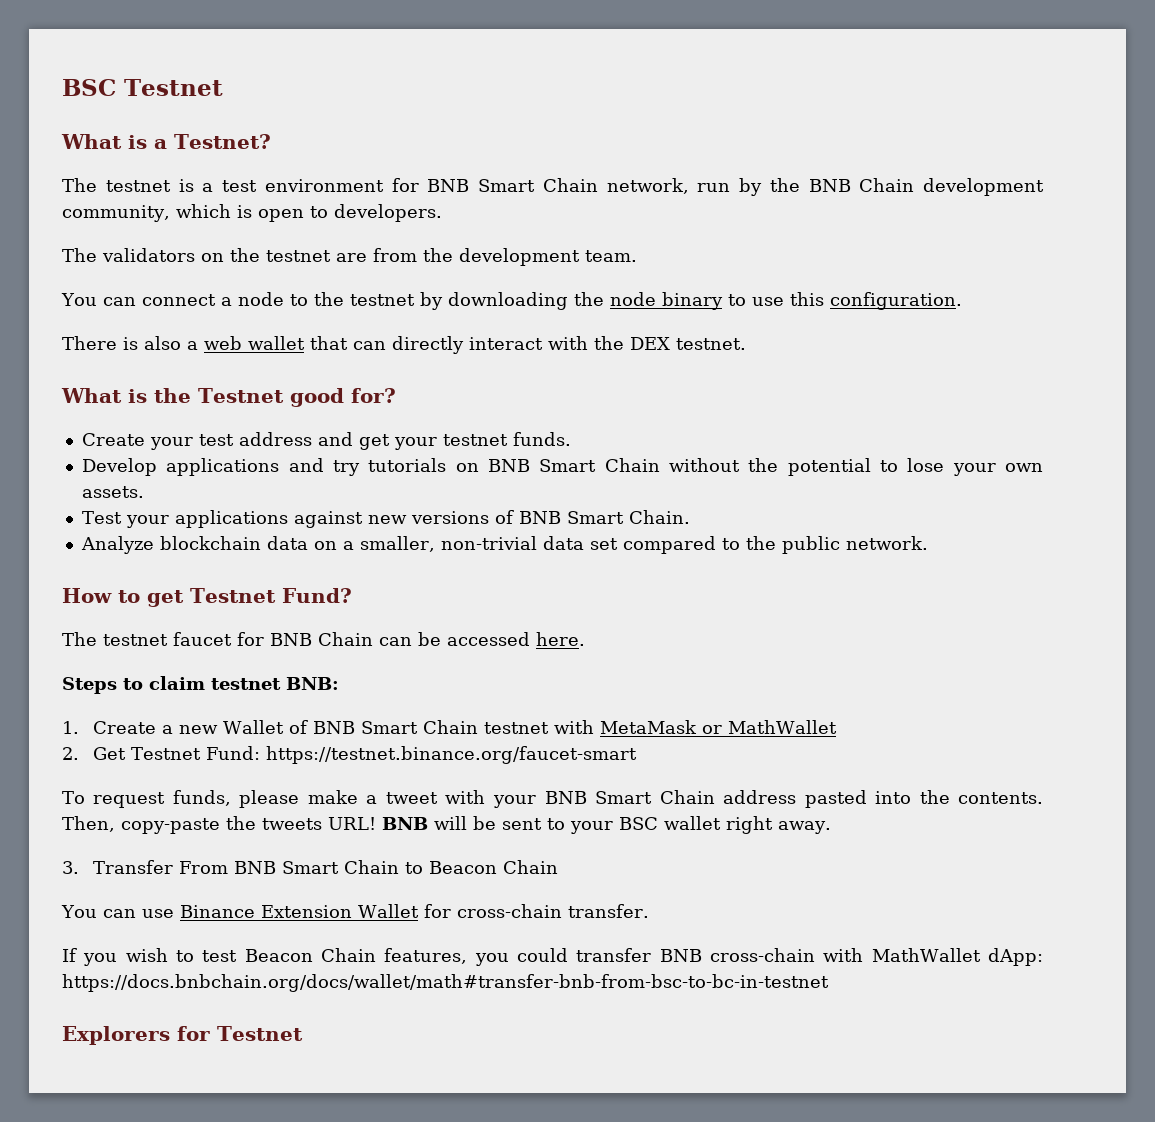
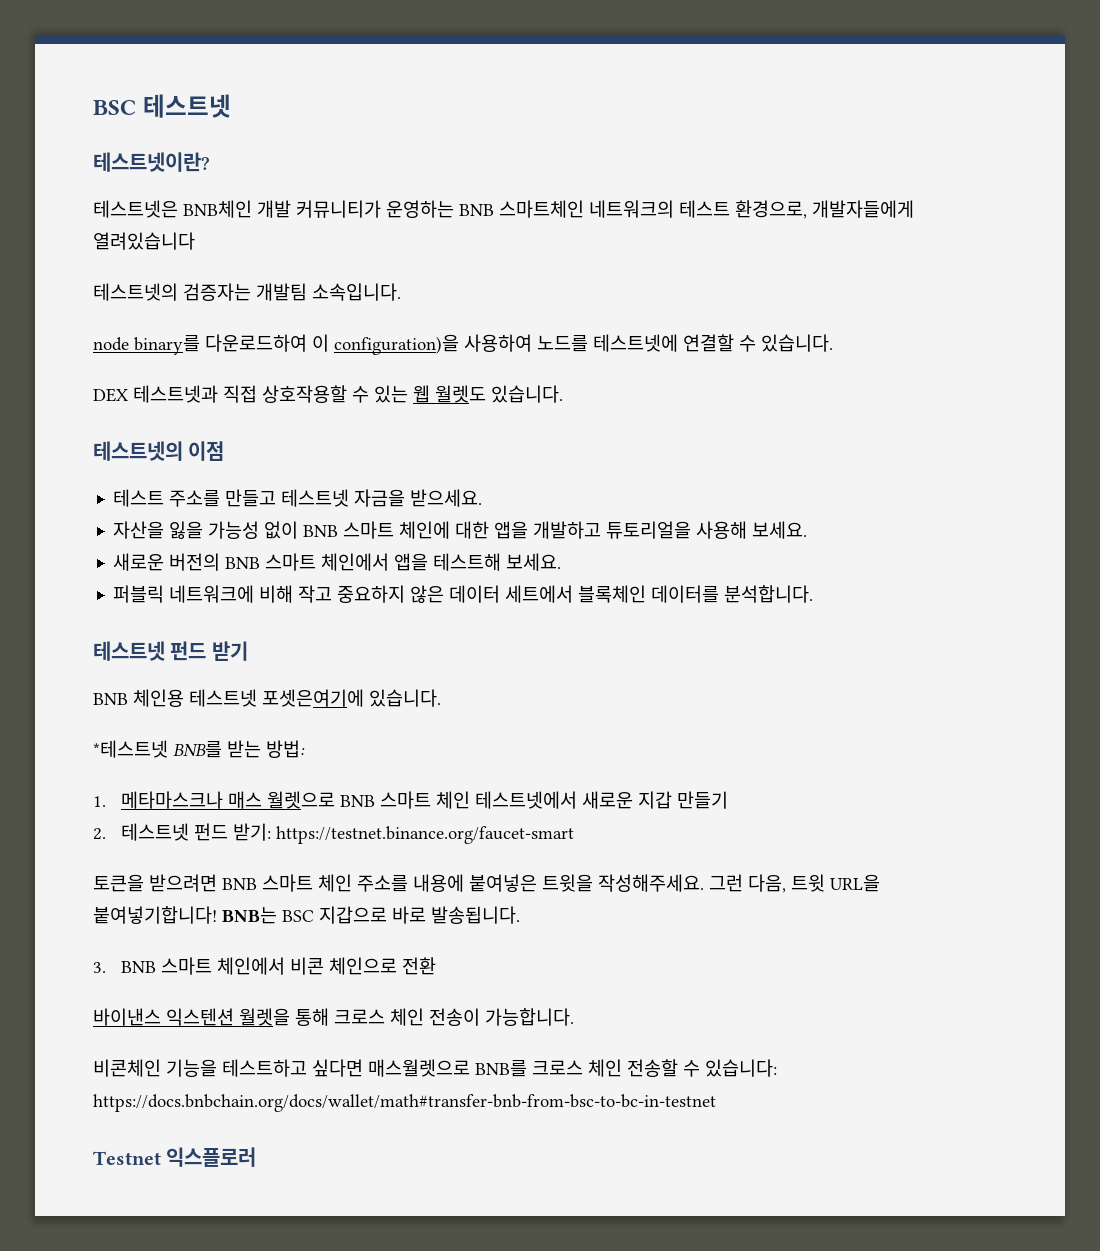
[62,79,223,96] [61,134,271,149] [62,178,1044,196] [62,204,442,222] [62,248,637,266] [61,292,962,310] [62,336,746,354] [61,388,396,407] [81,432,571,450] [81,458,1044,476] [81,486,144,498] [81,510,690,528] [80,536,928,554] [62,588,352,607] [62,632,585,646] [62,676,339,694] [62,720,837,734] [62,746,637,764] [62,790,1043,808] [62,816,831,834] [62,860,558,874] [61,904,649,918] [62,948,1044,966] [62,974,829,992] [62,1026,303,1045] BSC Testnet // What is a Testnet? // The testnet is a test environment for BNB Smart Chain network, run by the BNB Chain development community, which is open to developers. // The validators on the testnet are from the development team. // You can connect a node to the testnet by downloading the node binary to use this configuration. // There is also a web wallet that can directly interact with the DEX testnet. // What is the Testnet good for? // Create your test address and get your testnet funds. // Develop applications and try tutorials on BNB Smart Chain without the potential to lose your own assets. // Test your applications against new versions of BNB Smart Chain. // Analyze blockchain data on a smaller, non-trivial data set compared to the public network. // How to get Testnet Fund? // The testnet faucet for BNB Chain can be accessed here. // Steps to claim testnet BNB: // 1. Create a new Wallet of BNB Smart Chain testnet with MetaMask or MathWallet // 2. Get Testnet Fund: https://testnet.binance.org/faucet-smart // To request funds, please make a tweet with your BNB Smart Chain address pasted into the contents. Then, copy-paste the tweets URL! BNB will be sent to your BSC wallet right away. // 3. Transfer From BNB Smart Chain to Beacon Chain // You can use Binance Extension Wallet for cross-chain transfer. // If you wish to test Beacon Chain features, you could transfer BNB cross-chain with MathWallet dApp: https://docs.bnbchain.org/docs/wallet/math#transfer-bnb-from-bsc-to-bc-in-testnet // Explorers for Testnet -> [93,94,232,118] [93,152,210,172] [93,200,914,219] [93,232,195,250] [93,283,401,301] [93,334,833,355] [93,385,563,403] [93,441,225,461] [113,489,483,507] [113,521,808,539] [113,553,562,571] [113,585,814,603] [93,641,248,661] [93,689,441,707] [93,740,305,758] [93,791,728,809] [93,823,574,844] [93,874,880,893] [93,906,520,924] [93,957,436,975] [93,1008,574,1026] [93,1059,777,1077] [93,1094,716,1112] [93,1147,257,1167] BSC 테스트넷 // 테스트넷이란? // 테스트넷은 BNB체인 개발 커뮤니티가 운영하는 BNB 스마트체인 네트워크의 테스트 환경으로, 개발자들에게 열려있습니다 // 테스트넷의 검증자는 개발팀 소속입니다. // node binary를 다운로드하여 이 configuration)을 사용하여 노드를 테스트넷에 연결할 수 있습니다. // DEX 테스트넷과 직접 상호작용할 수 있는 웹 월렛도 있습니다. // 테스트넷의 이점 // 테스트 주소를 만들고 테스트넷 자금을 받으세요. // 자산을 잃을 가능성 없이 BNB 스마트 체인에 대한 앱을 개발하고 튜토리얼을 사용해 보세요. // 새로운 버전의 BNB 스마트 체인에서 앱을 테스트해 보세요. // 퍼블릭 네트워크에 비해 작고 중요하지 않은 데이터 세트에서 블록체인 데이터를 분석합니다. // 테스트넷 펀드 받기 // BNB 체인용 테스트넷 포셋은여기에 있습니다. // *테스트넷 BNB를 받는 방법: // 1. 메타마스크나 매스 월렛으로 BNB 스마트 체인 테스트넷에서 새로운 지갑 만들기 // 2. 테스트넷 펀드 받기: https://testnet.binance.org/faucet-smart // 토큰을 받으려면 BNB 스마트 체인 주소를 내용에 붙여넣은 트윗을 작성해주세요. 그런 다음, 트윗 URL을 붙여넣기합니다! BNB는 BSC 지갑으로 바로 발송됩니다. // 3. BNB 스마트 체인에서 비콘 체인으로 전환 // 바이낸스 익스텐션 월렛을 통해 크로스 체인 전송이 가능합니다. // 비콘체인 기능을 테스트하고 싶다면 매스월렛으로 BNB를 크로스 체인 전송할 수 있습니다: https://docs.bnbchain.org/docs/wallet/math#transfer-bnb-from-bsc-to-bc-in-testnet // Testnet 익스플로러

